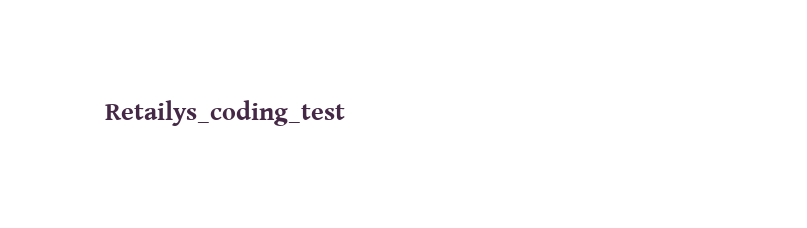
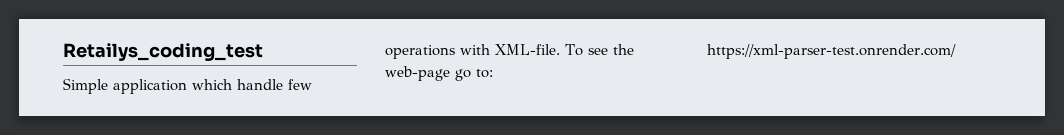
(345, 113) none -> [63,78,312,94] [385,44,634,59] [385,66,493,81] [707,44,956,59] // Simple application which handle few operations with XML-file. To see the web-page go to: https://xml-parser-test.onrender.com/

